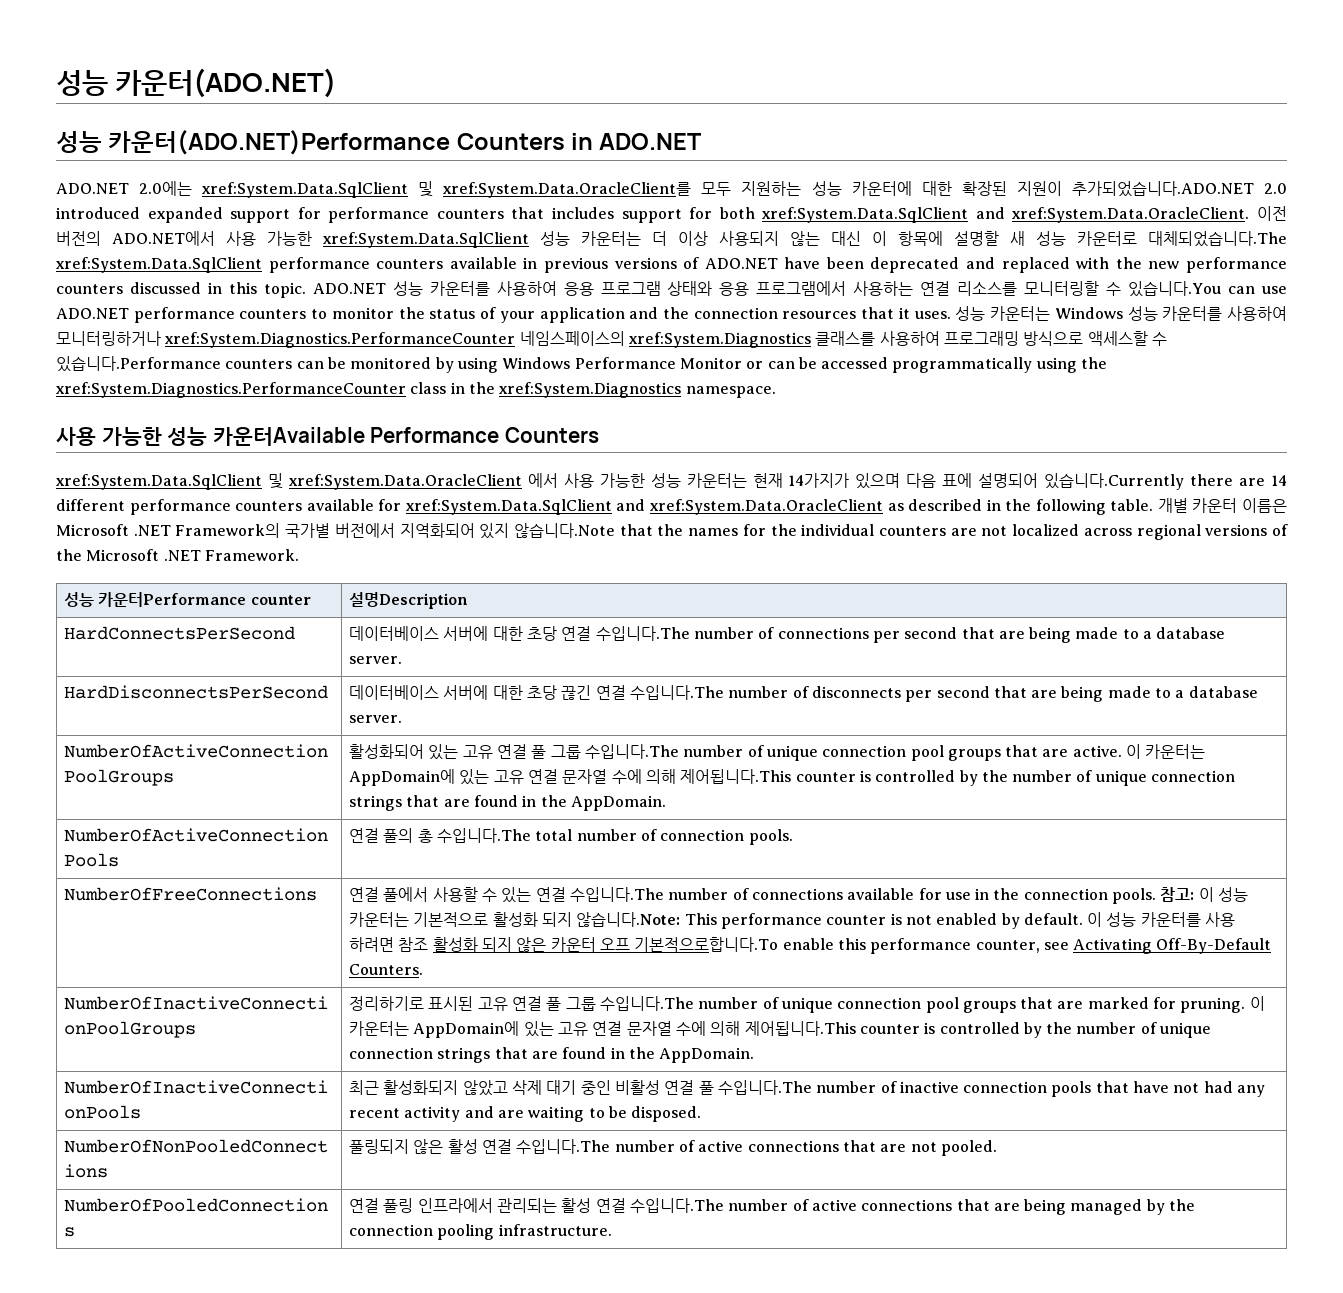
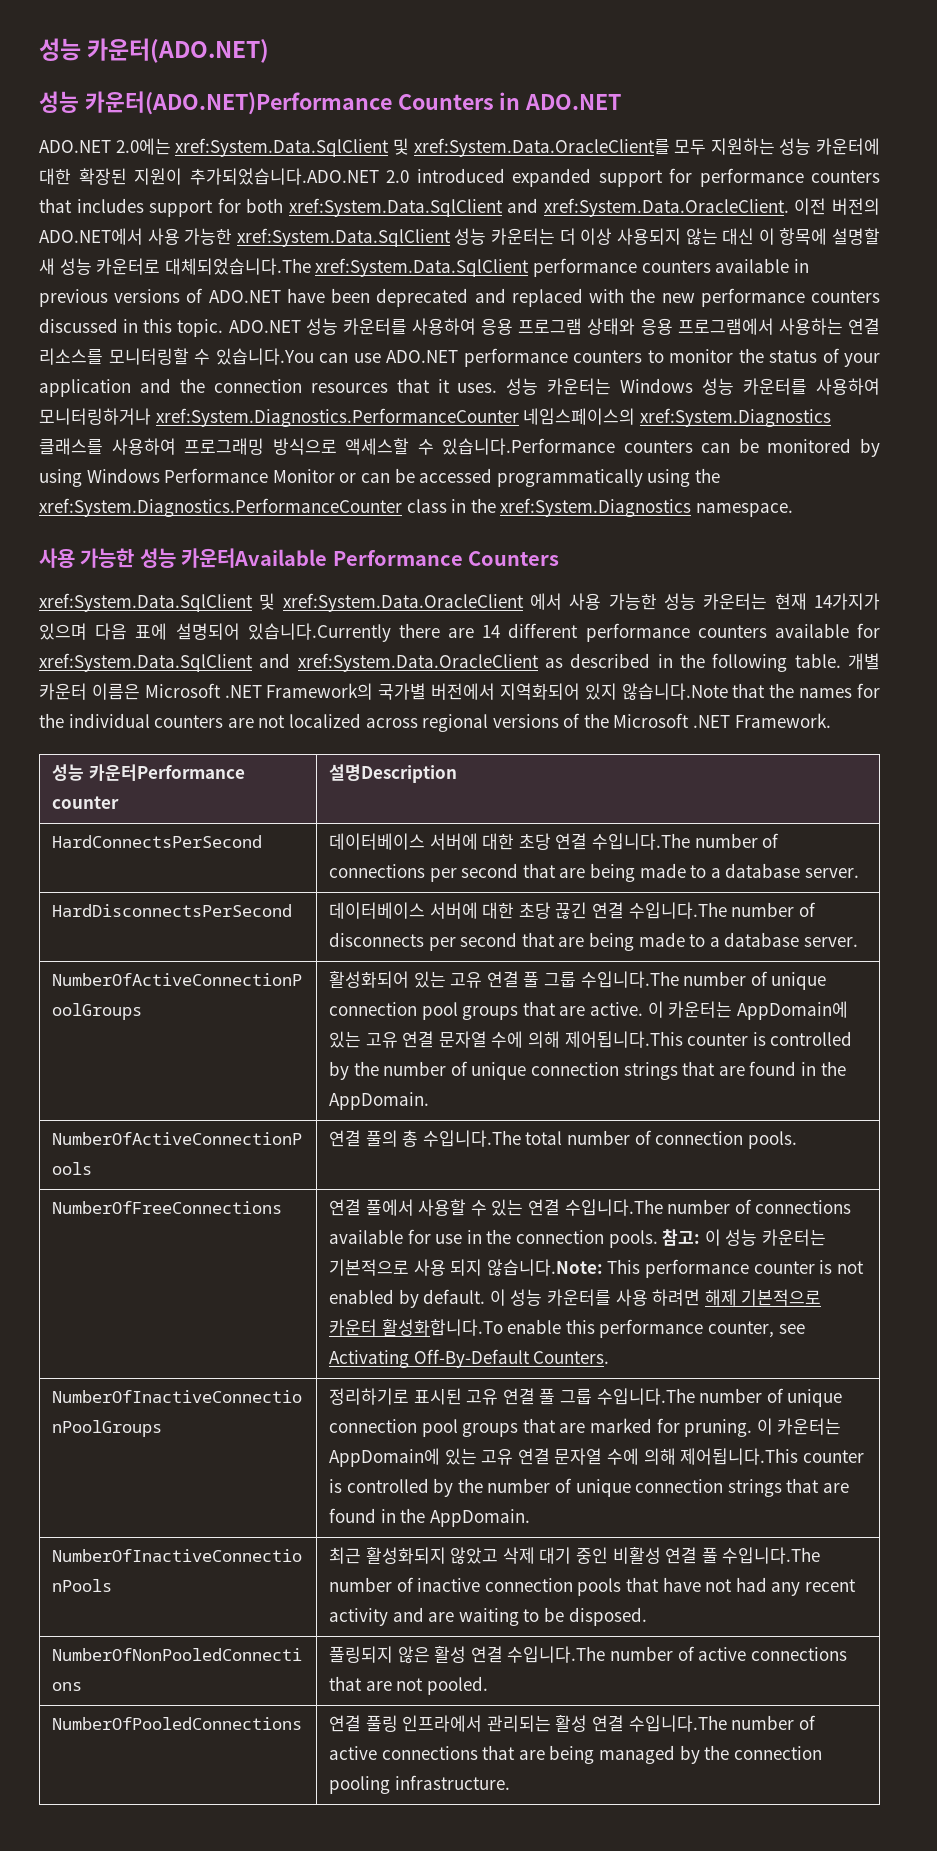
[492,912,538,927] 활성화 -> [413,1259,446,1276] 사용
[398,937,779,952] 참조 활성화 되지 않은 카운터 오프 기본적으로합니다.To -> [704,1289,822,1306] [329,1319,503,1336] 해제 기본적으로 카운터 활성화합니다.To

